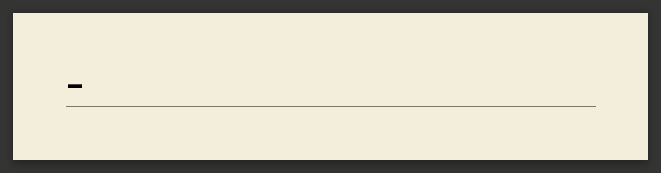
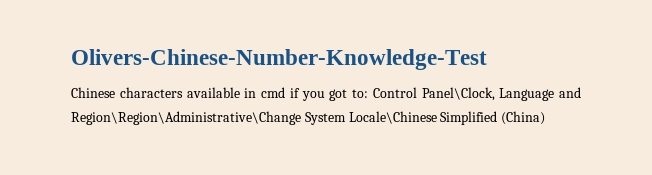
[66,84,82,96] - -> [71,49,487,70] [71,87,581,101] [71,111,546,125] Olivers-Chinese-Number-Knowledge-Test // Chinese characters available in cmd if you got to: Control Panel\Clock, Language and Region\Region\Administrative\Change System Locale\Chinese Simplified (China)

